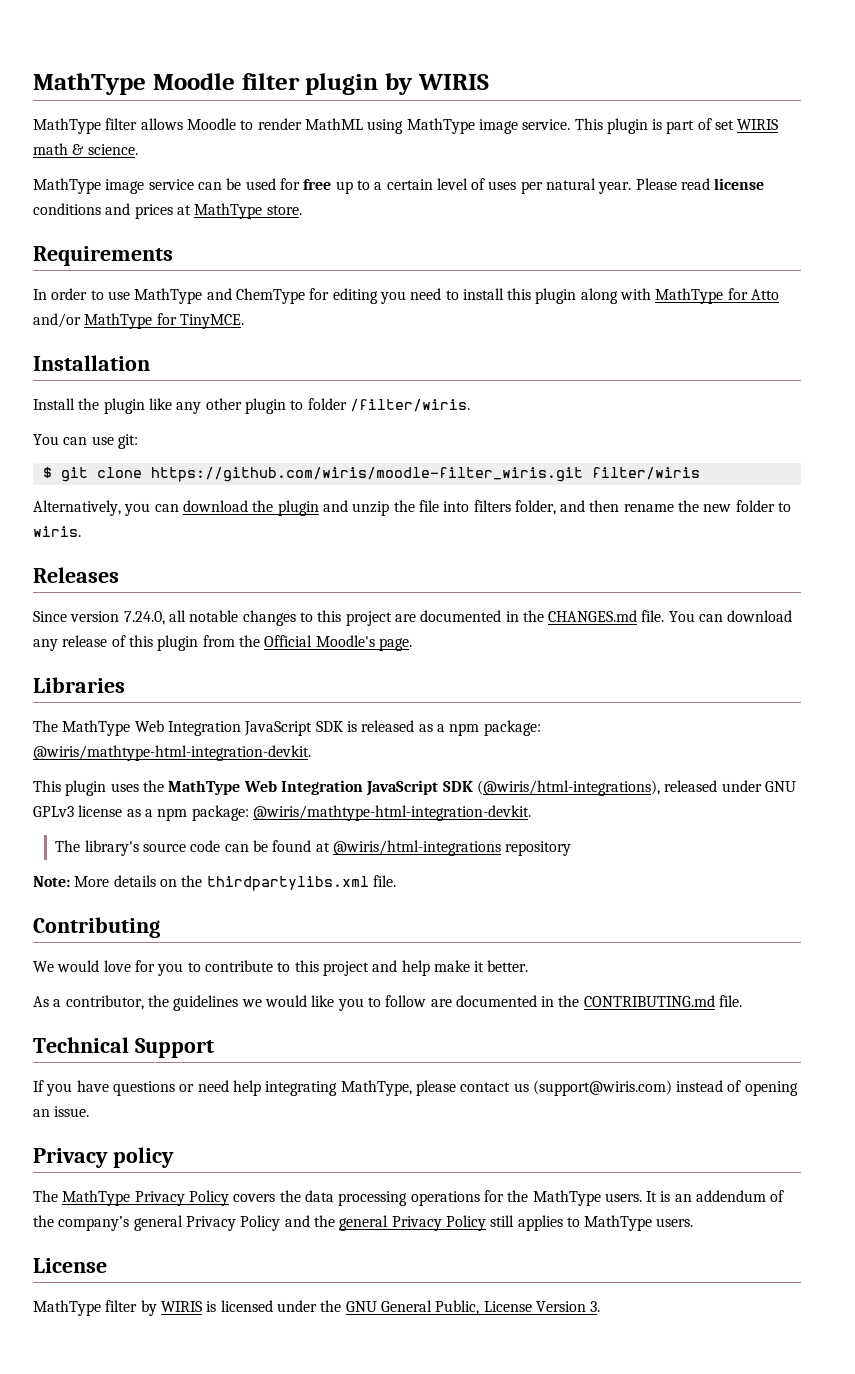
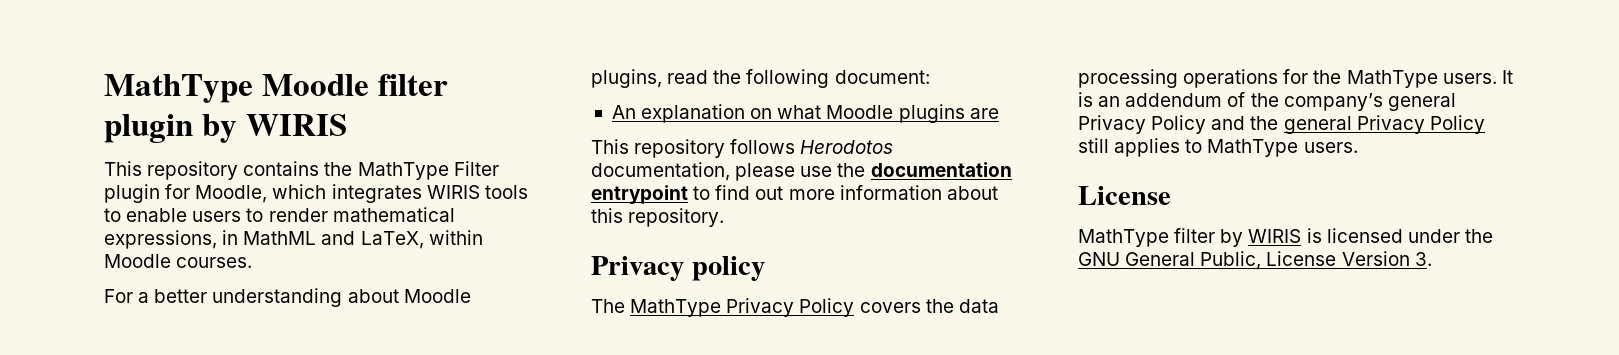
[33,118,779,134] [33,143,138,155] [33,178,765,194] [33,203,302,219] [33,246,173,266] [33,288,780,304] [33,313,244,329] [33,355,150,371] [33,398,470,414] [33,434,138,449] [42,467,700,482] [33,500,792,516] [33,526,81,537] [33,567,119,583] [33,610,793,626] [33,635,412,651] [33,677,125,693] [33,720,541,736] [33,745,311,761] [33,780,796,796] [33,805,531,821] [55,840,572,856] [33,875,396,891] [33,917,160,938] [33,960,529,976] [33,995,743,1011] [33,1037,214,1058] [33,1080,798,1096] [33,1106,90,1117] MathType filter allows Moodle to render MathML using MathType image service. This plugin is part of set WIRIS math & science. // MathType image service can be used for free up to a certain level of uses per natural year. Please read license conditions and prices at MathType store. // Requirements // In order to use MathType and ChemType for editing you need to install this plugin along with MathType for Atto and/or MathType for TinyMCE. // Installation // Install the plugin like any other plugin to folder /filter/wiris. // You can use git: // $ git clone https://github.com/wiris/moodle-filter_wiris.git filter/wiris // Alternatively, you can download the plugin and unzip the file into filters folder, and then rename the new folder to wiris. // Releases // Since version 7.24.0, all notable changes to this project are documented in the CHANGES.md file. You can download any release of this plugin from the Official Moodle's page. // Libraries // The MathType Web Integration JavaScript SDK is released as a npm package: @wiris/mathtype-html-integration-devkit. // This plugin uses the MathType Web Integration JavaScript SDK (@wiris/html-integrations), released under GNU GPLv3 license as a npm package: @wiris/mathtype-html-integration-devkit. // The library's source code can be found at @wiris/html-integrations repository // Note: More details on the thirdpartylibs.xml file. // Contributing // We would love for you to contribute to this project and help make it better. // As a contributor, the guidelines we would like you to follow are documented in the CONTRIBUTING.md file. // Technical Support // If you have questions or need help integrating MathType, please contact us (support@wiris.com) instead of opening an issue. -> [104,161,499,180] [104,184,528,203] [104,207,455,222] [104,230,483,249] [104,254,253,268] [104,288,471,307] [591,69,930,88] [611,104,999,123] [591,139,894,158] [591,162,1012,181] [591,185,998,204] [591,208,725,227] This repository contains the MathType Filter plugin for Moodle, which integrates WIRIS tools to enable users to render mathematical expressions, in MathML and LaTeX, within Moodle courses. // For a better understanding about Moodle plugins, read the following document: // An explanation on what Moodle plugins are // This repository follows Herodotos documentation, please use the documentation entrypoint to find out more information about this repository.

